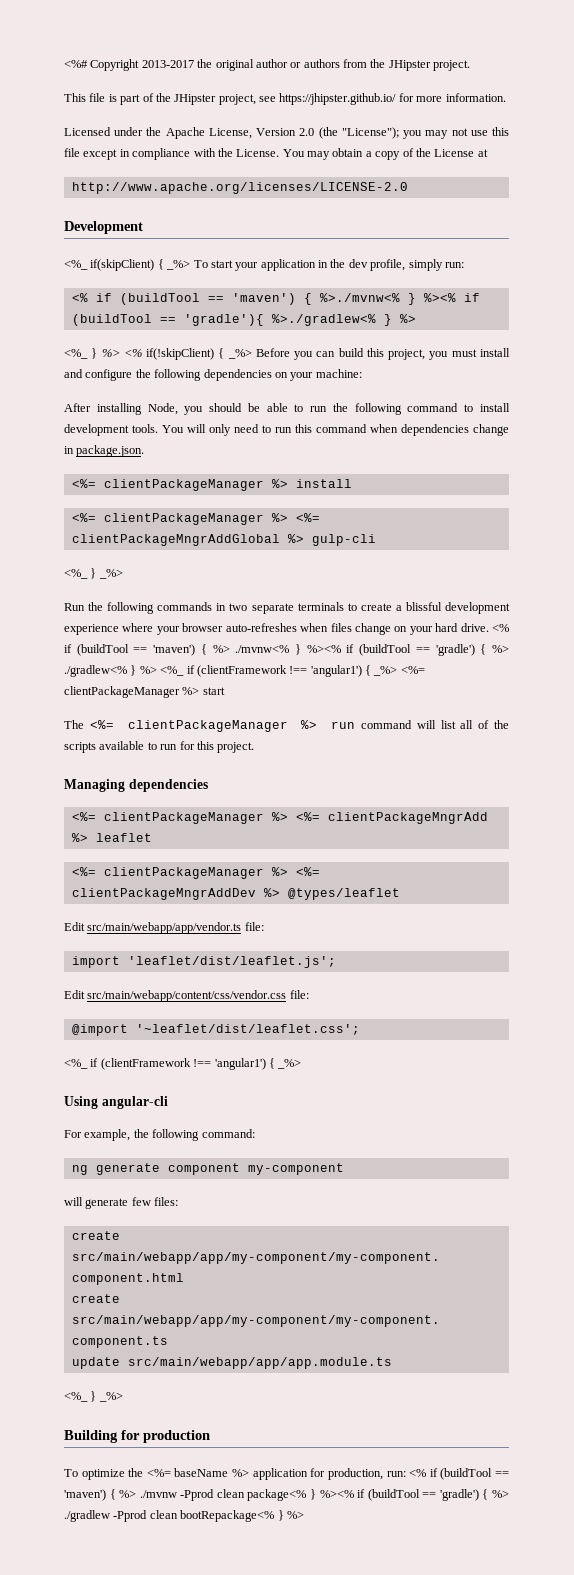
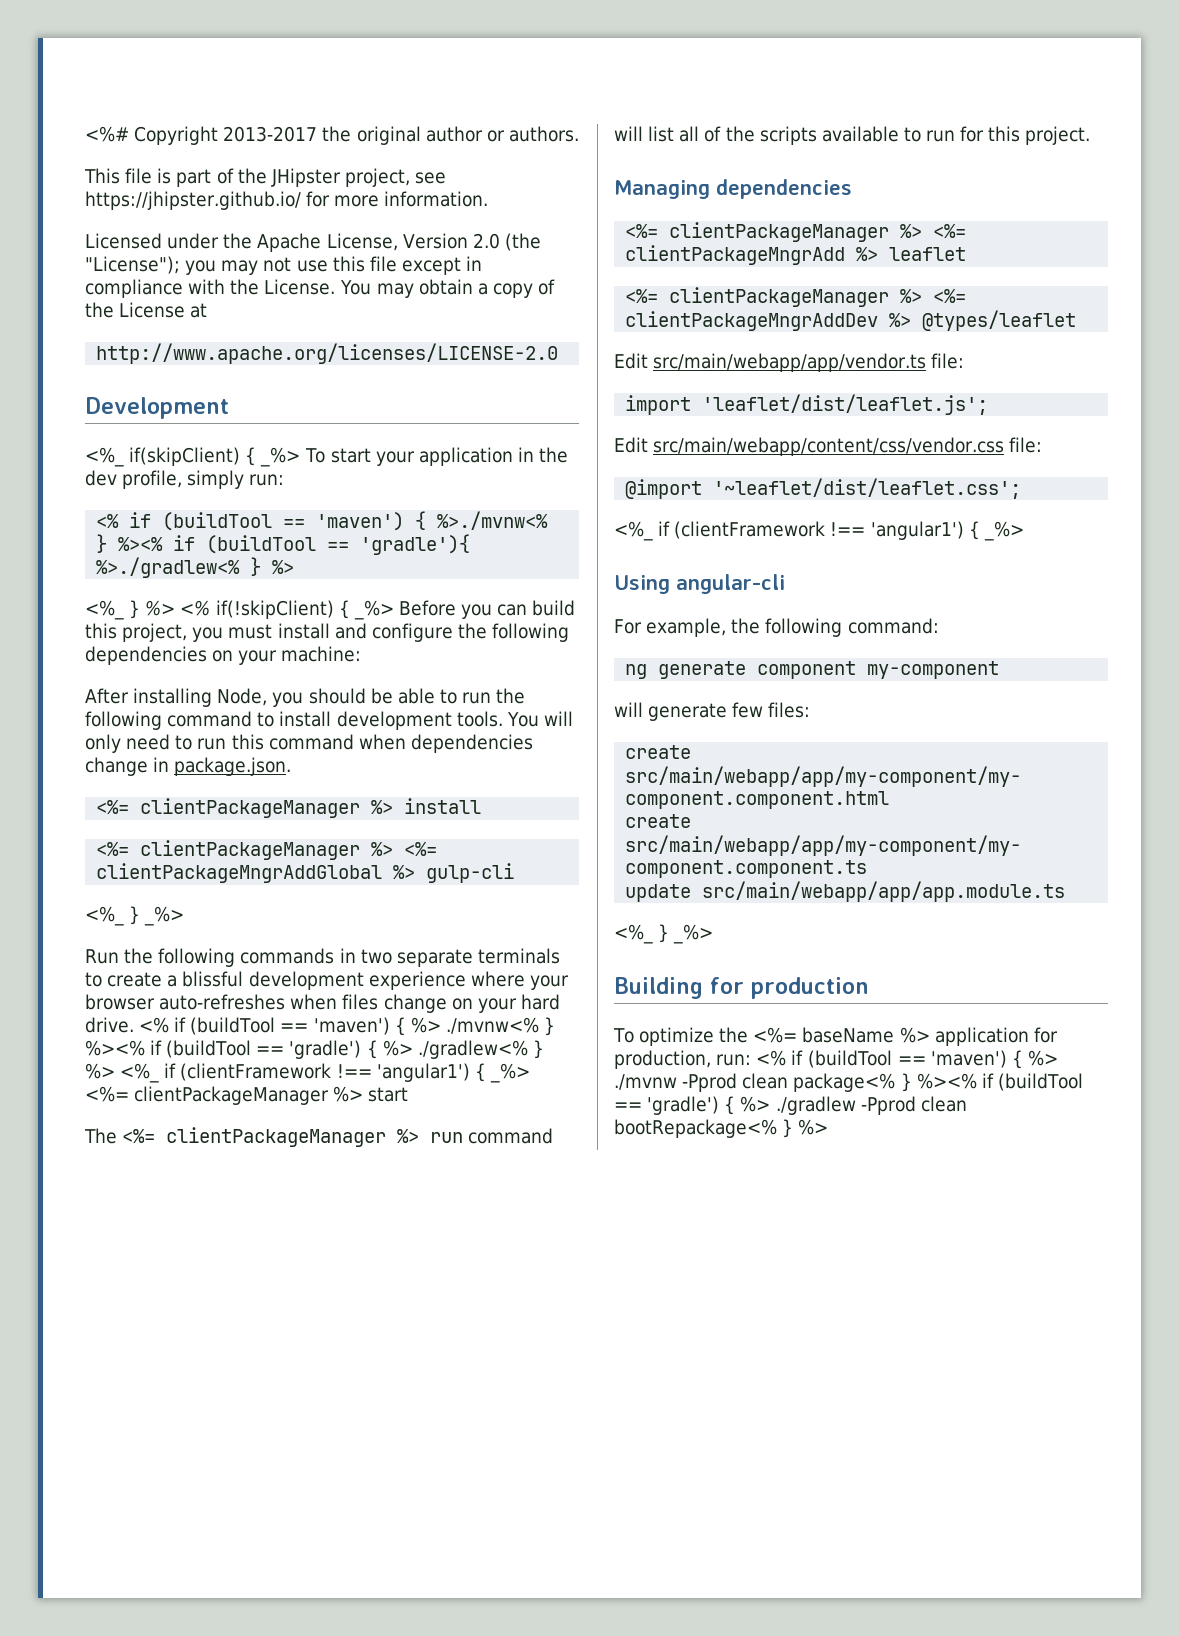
[303,59,471,71] authors from the JHipster project. -> [508,126,579,142] authors.

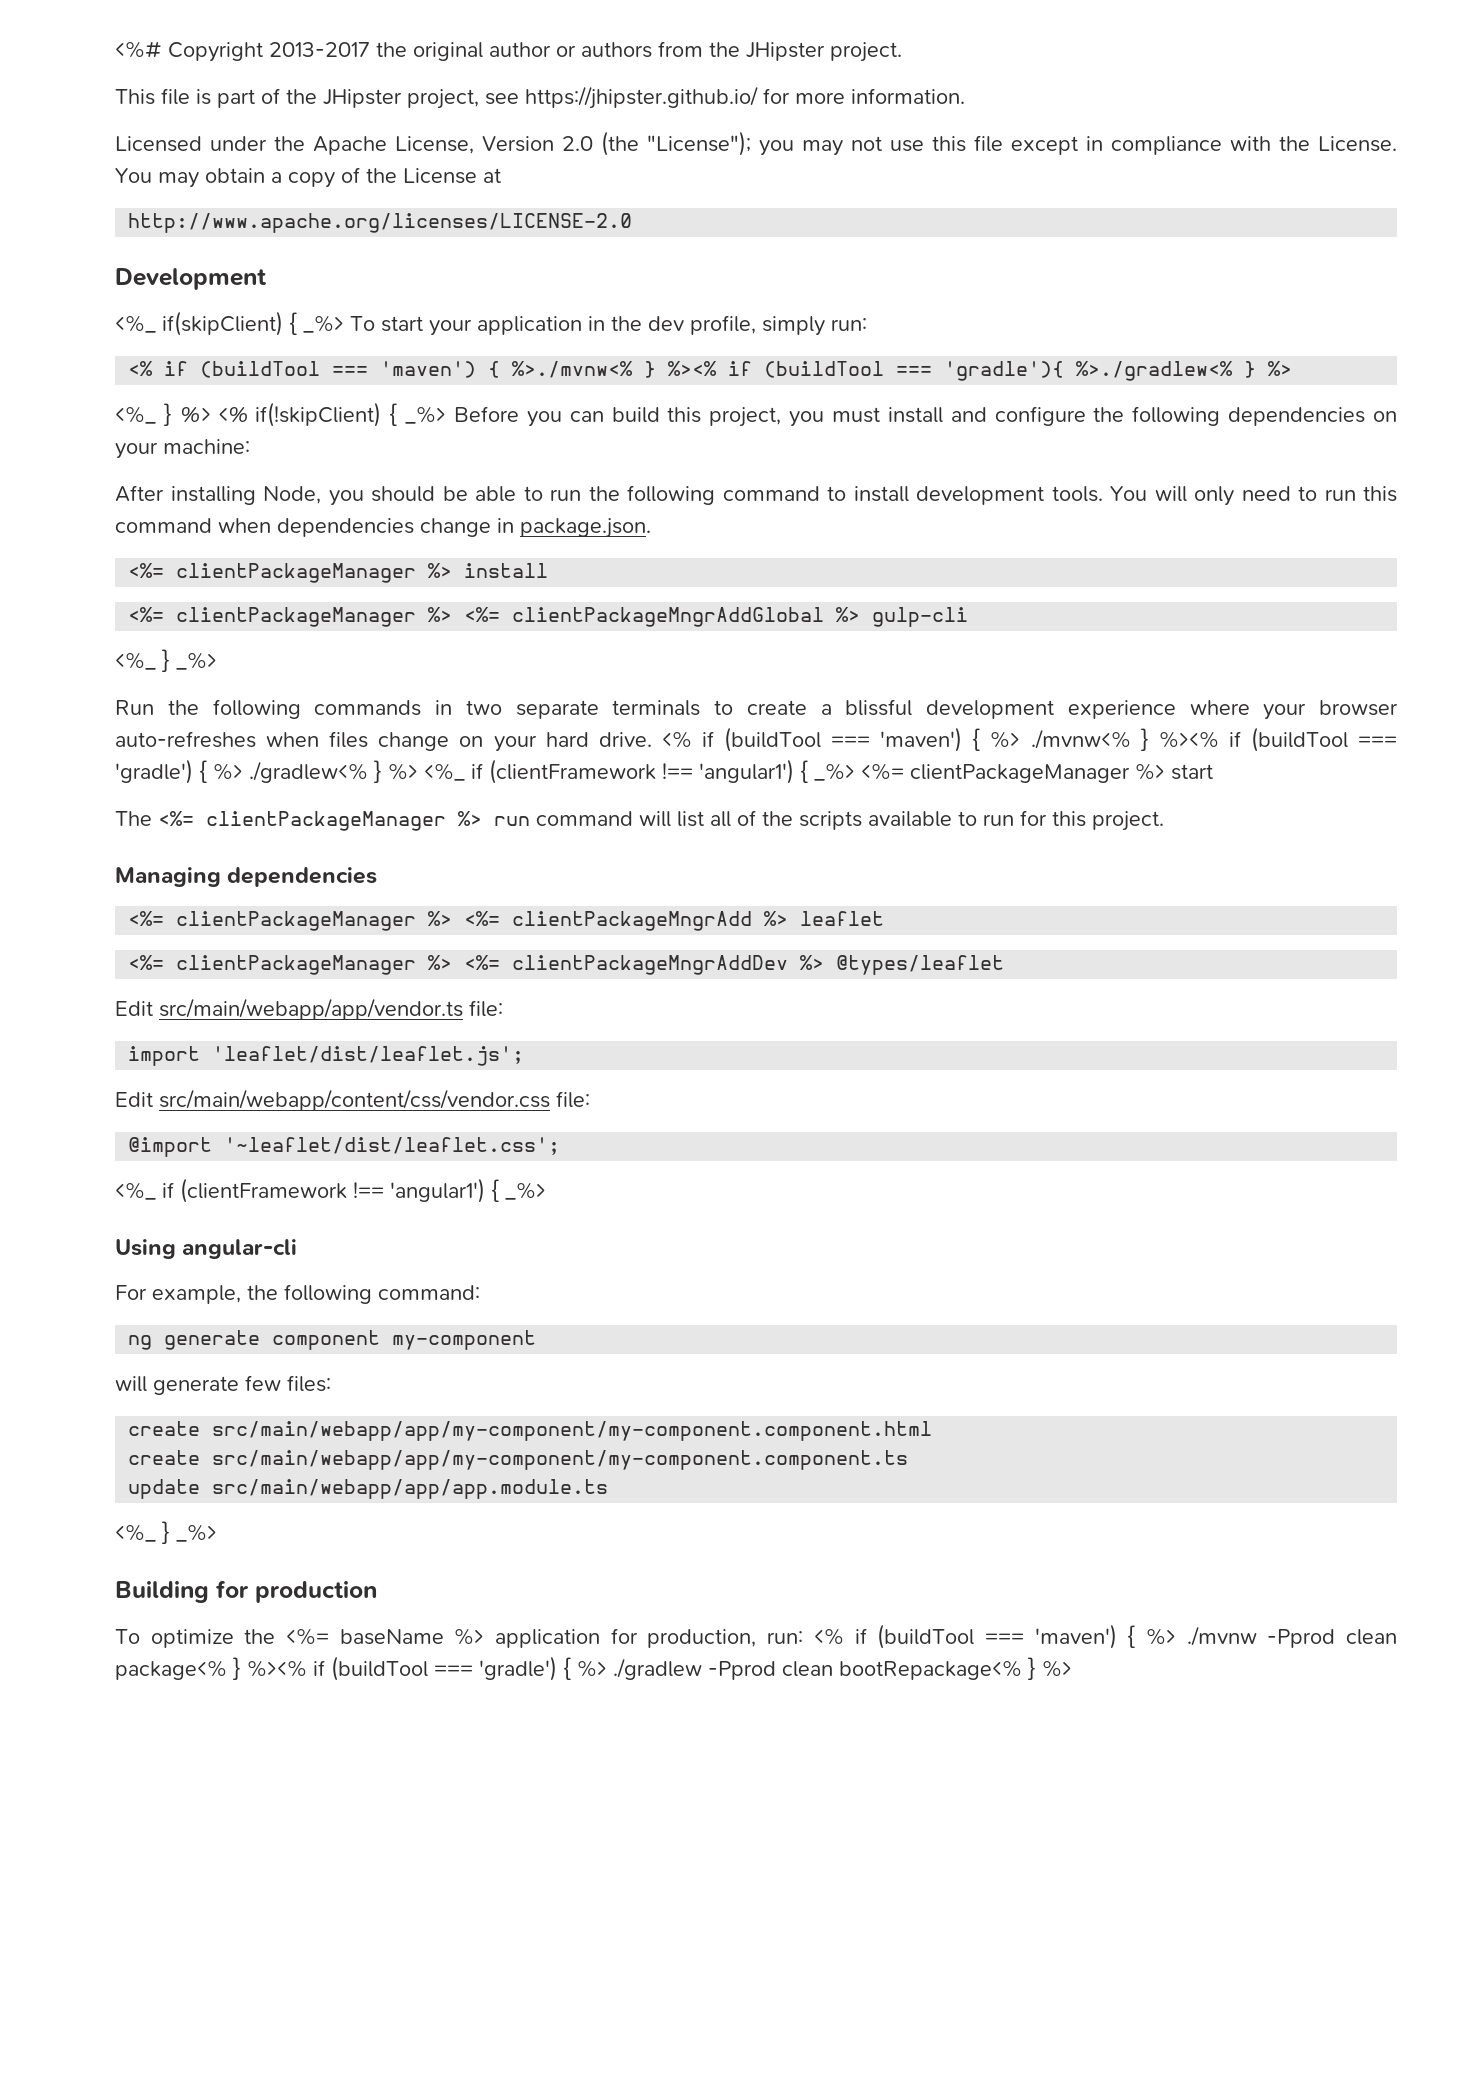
[508,126,579,142] authors. -> [581,41,902,62] authors from the JHipster project.
[283,519,306,528] == -> [332,366,369,376] ===
[327,542,350,551] == -> [896,366,933,376] ===
[280,1023,309,1032] == -> [831,736,871,747] ===
[256,1046,285,1055] == -> [1357,736,1397,747] ===
[897,1056,926,1065] == -> [984,1633,1024,1644] ===
[614,1102,642,1111] == -> [434,1665,473,1676] ===

